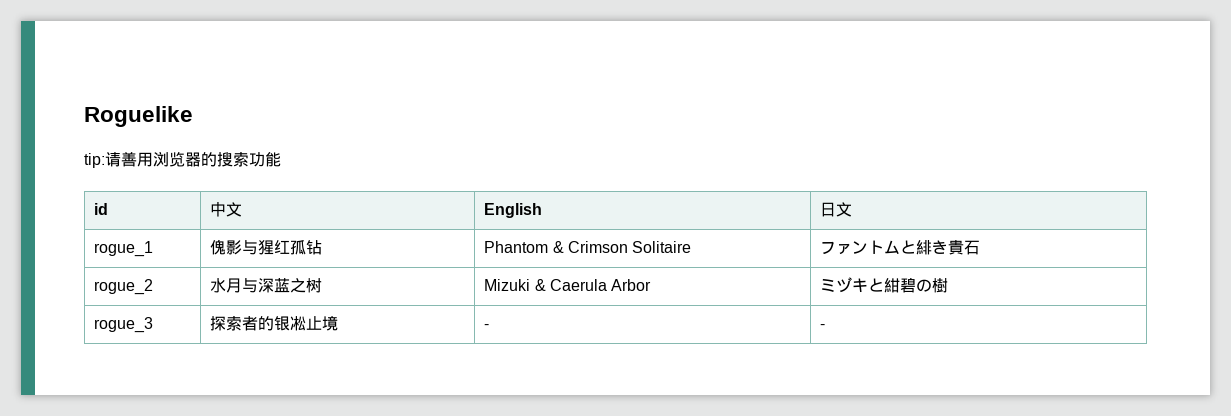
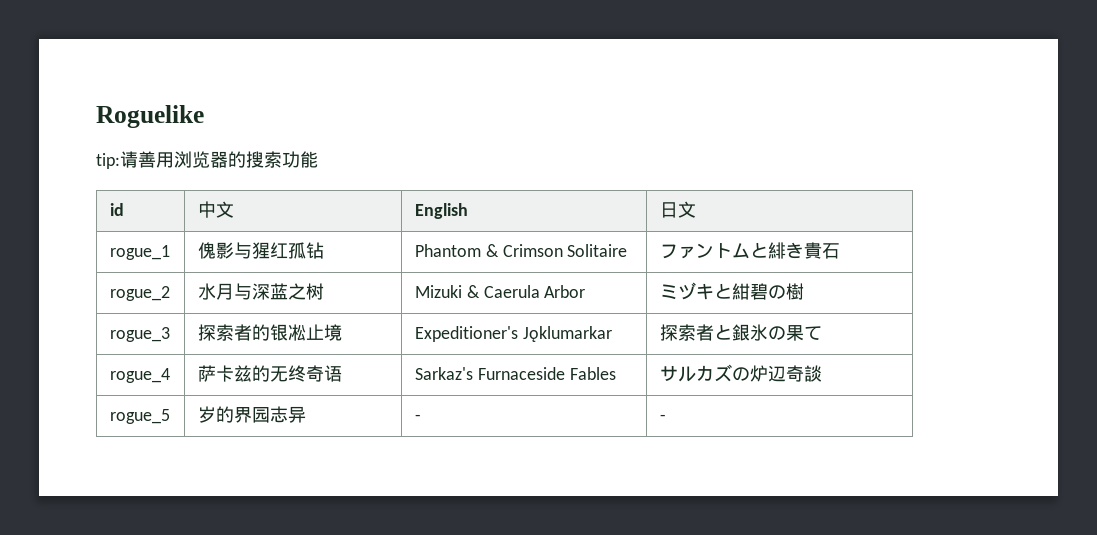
(339, 323) none -> [414,326,612,342] [659,324,822,341] [109,368,170,383] [197,365,342,382] [414,367,616,380] [659,364,822,382] [109,409,170,424] [197,406,306,423] | Expeditioner's Jǫklumarkar | 探索者と銀氷の果て // rogue_4 | 萨卡兹的无终奇语 | Sarkaz's Furnaceside Fables | サルカズの炉辺奇談 // rogue_5 | 岁的界园志异

